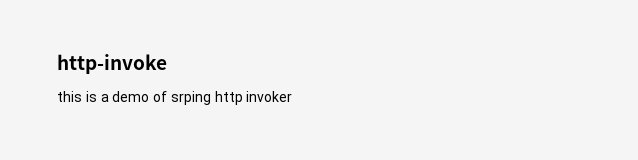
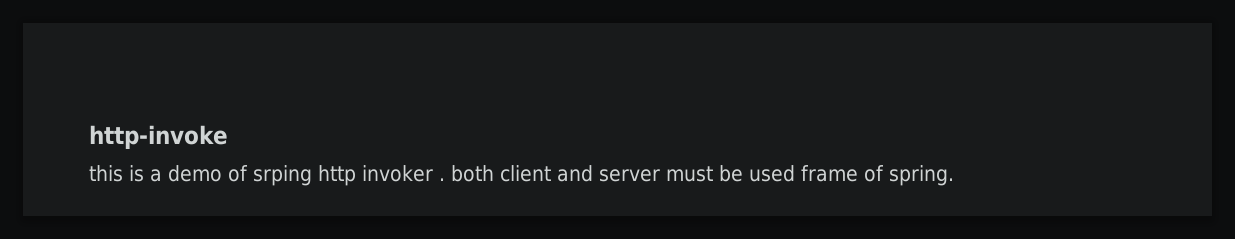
(293, 96) none -> [438,165,954,186] . both client and server must be used frame of spring.

